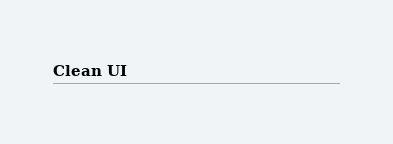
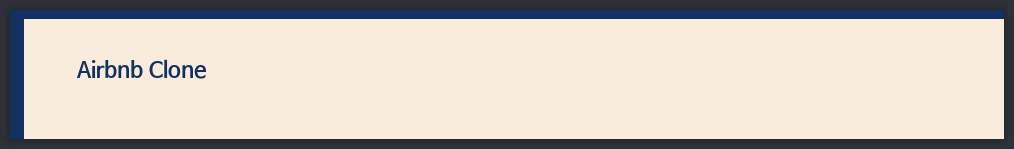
[53,65,127,76] Clean UI -> [76,59,207,79] Airbnb Clone

